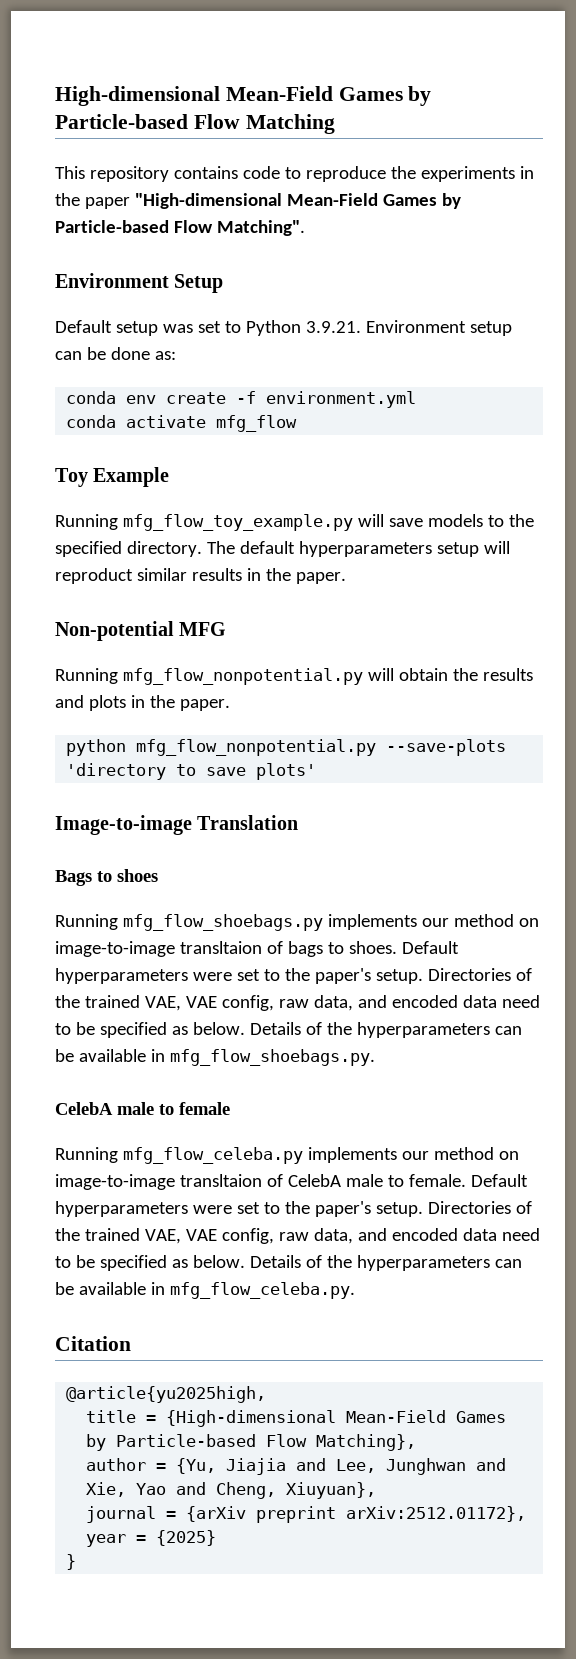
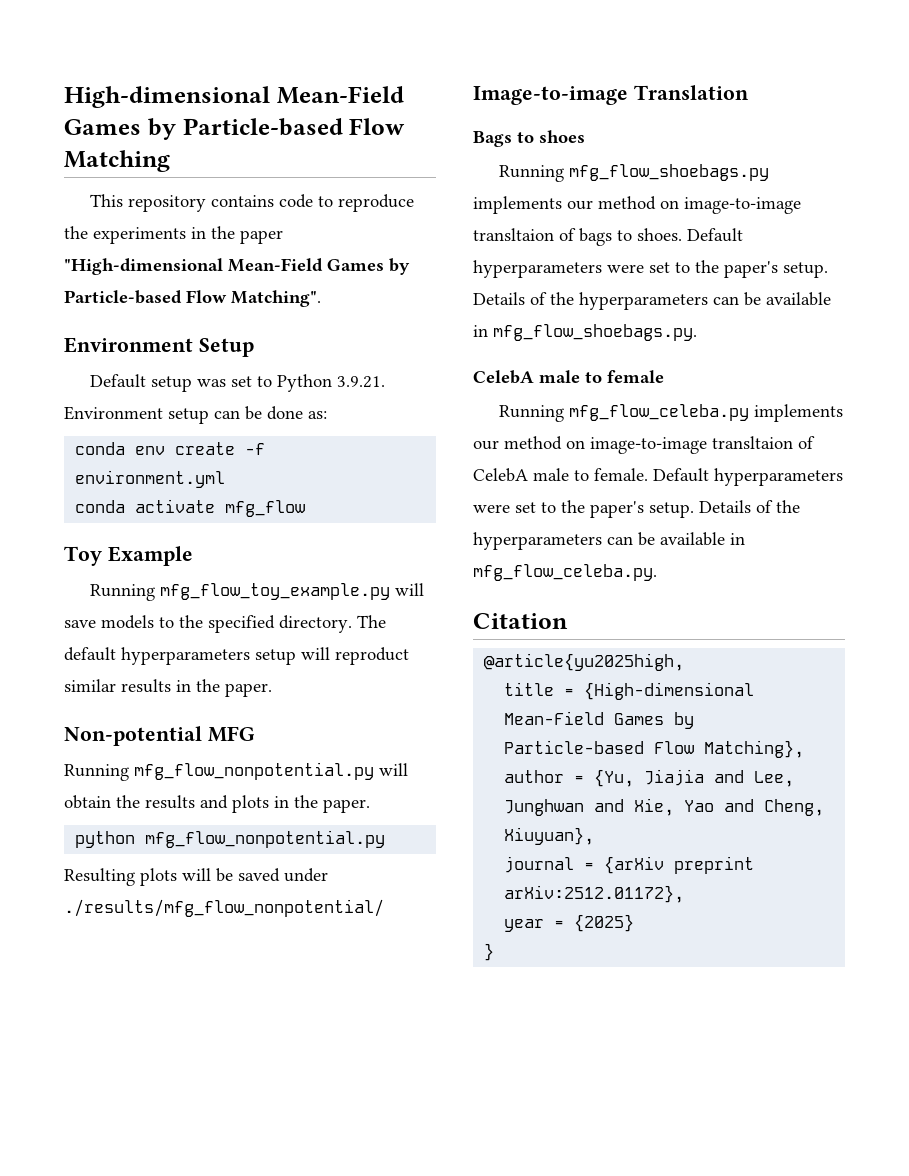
[386,739,507,756] [66,763,317,780] --save-plots 'directory to save plots' -> [64,868,328,886] [64,899,384,917] // Resulting plots will be saved under ./results/mfg_flow_nonpotential/
[427,968,532,981] [55,995,540,1011] [55,1022,245,1038] Directories of the trained VAE, VAE config, raw data, and encoded data need to be specified as below. -> (828, 270) none
[427,1201,532,1214] [55,1228,540,1244] [55,1255,245,1271] Directories of the trained VAE, VAE config, raw data, and encoded data need to be specified as below. -> (694, 510) none

